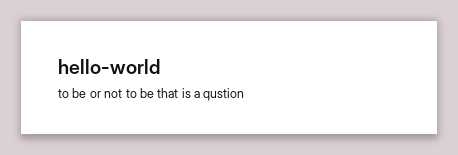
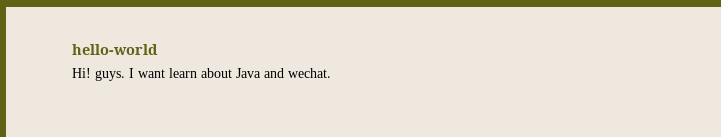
[58,88,245,101] to be or not to be that is a qustion -> [72,68,331,81] Hi! guys. I want learn about Java and wechat.

